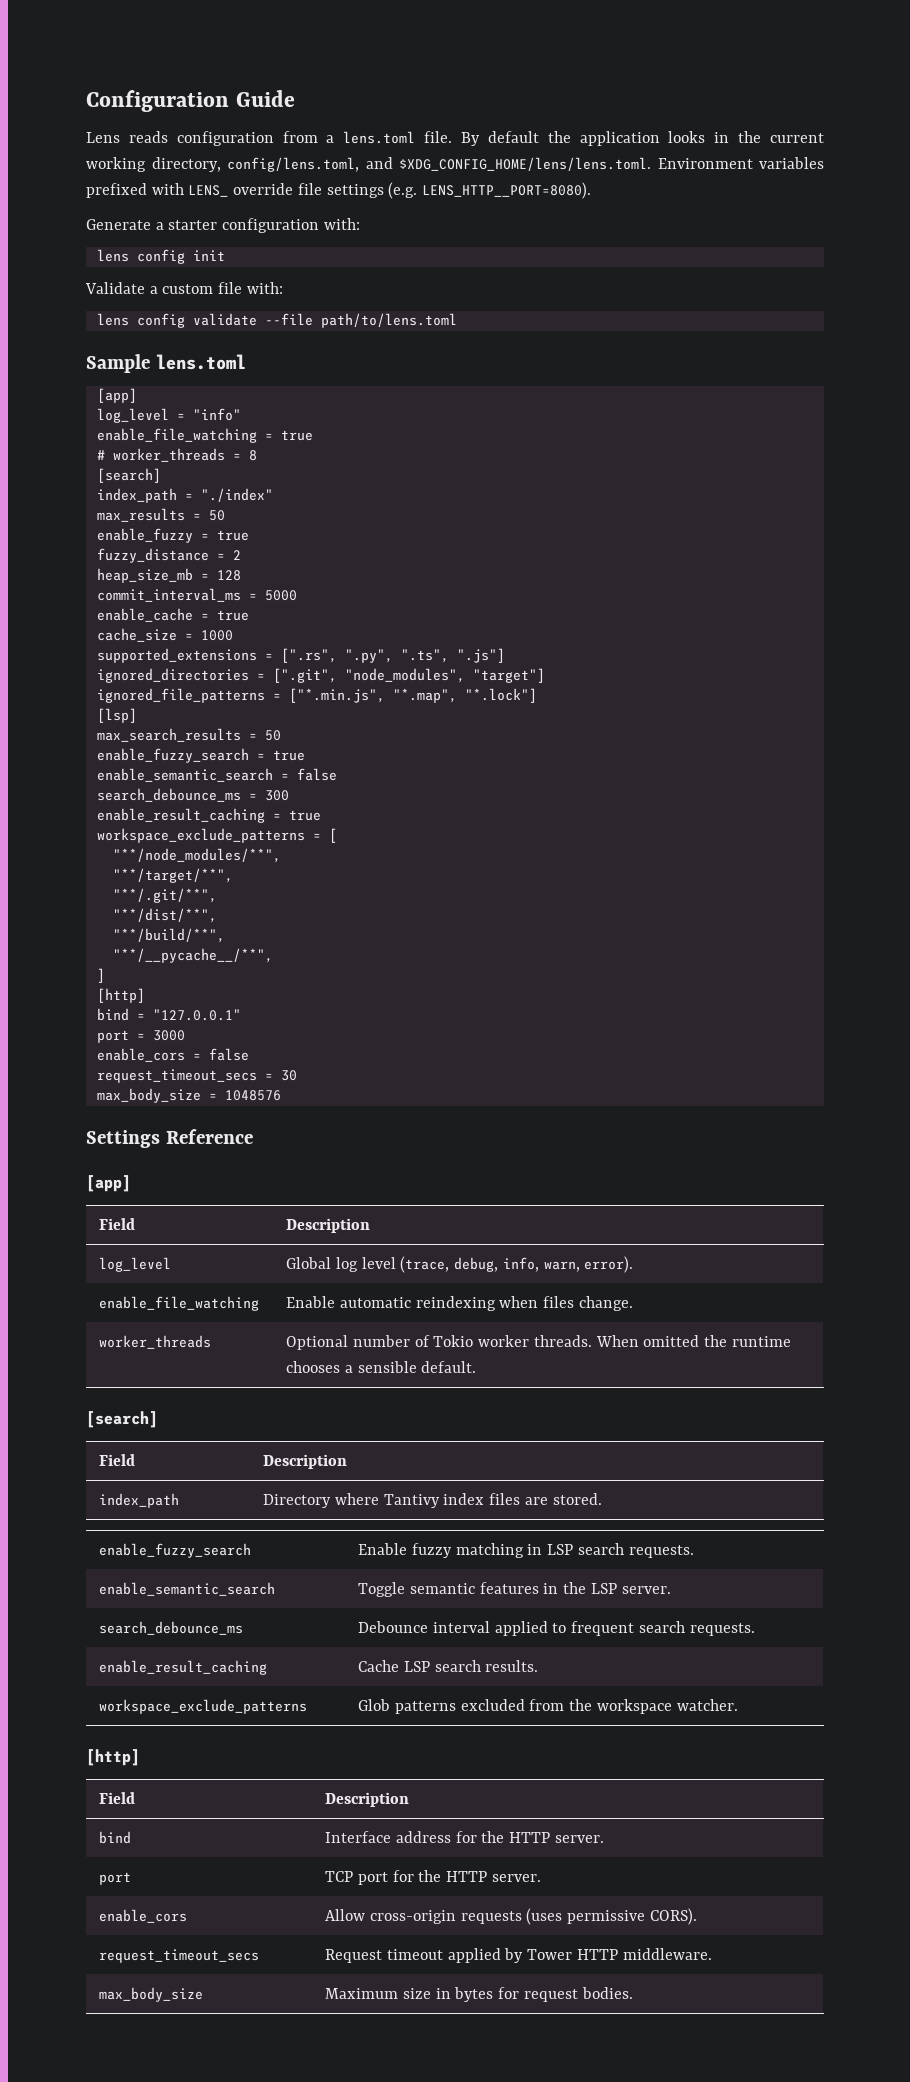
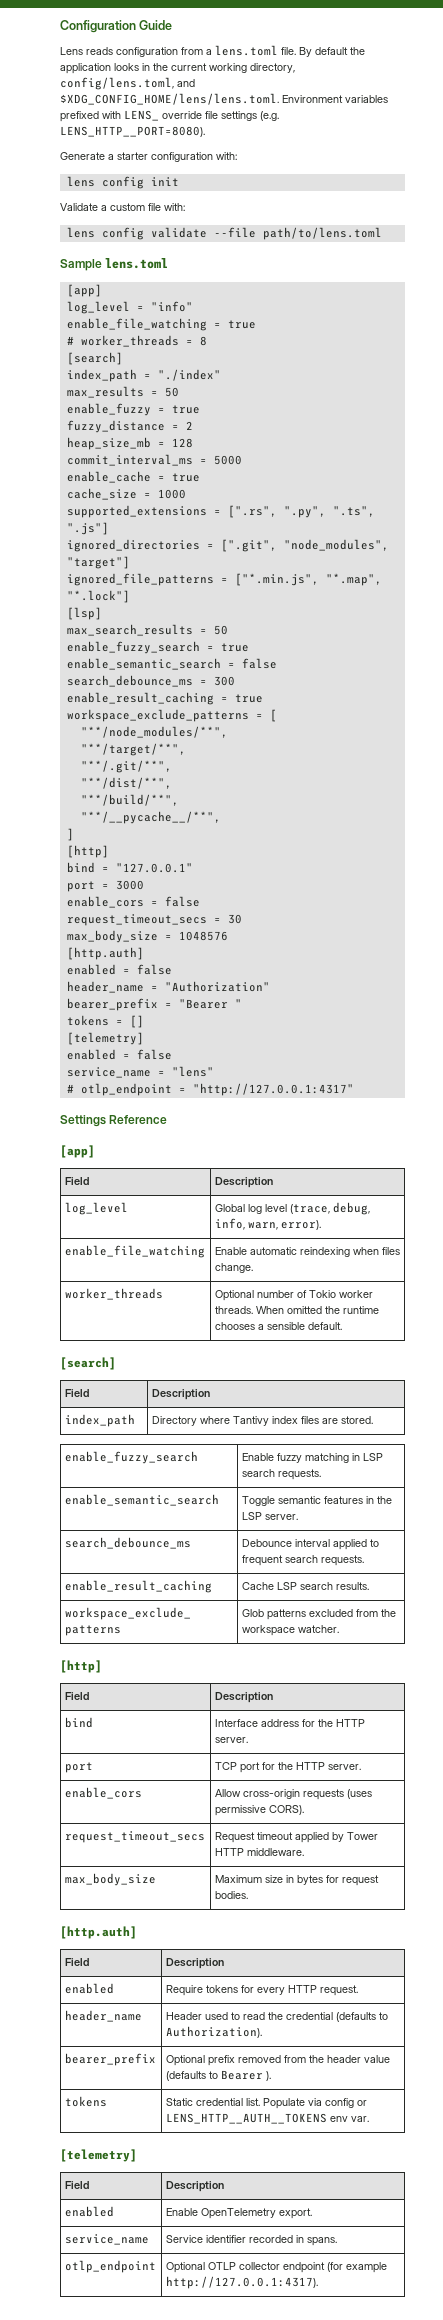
(281, 1095) none -> [66,947,144,960] [66,964,172,975] [66,981,270,993] [66,998,242,1011] [66,1015,144,1028] [66,1032,144,1045] [66,1049,172,1060] [66,1066,214,1078] [66,1083,354,1096] // [http.auth] // enabled = false // header_name = "Authorization" // bearer_prefix = "Bearer " // tokens = [] // [telemetry] // enabled = false // service_name = "lens" // # otlp_endpoint = "http://127.0.0.1:4317"
(633, 1993) none -> [60,1926,137,1939] [64,1958,89,1966] [165,1958,224,1969] [64,1983,114,1994] [165,1985,358,1996] [64,2010,142,2022] [165,2012,388,2022] [165,2026,262,2038] [64,2053,156,2066] [165,2055,390,2066] [165,2070,271,2081] [64,2096,107,2107] [165,2098,367,2109] [165,2113,369,2124] [60,2149,137,2162] [64,2181,89,2189] [165,2181,224,2192] [64,2206,114,2217] [165,2208,312,2219] [64,2234,149,2245] [165,2235,337,2246] [64,2260,156,2273] [165,2262,387,2273] [165,2276,318,2289] // [http.auth] // Field | Description // enabled | Require tokens for every HTTP request. // header_name | Header used to read the credential (defaults to Authorization). // bearer_prefix | Optional prefix removed from the header value (defaults to Bearer ). // tokens | Static credential list. Populate via config or LENS_HTTP__AUTH__TOKENS env var. // [telemetry] // Field | Description // enabled | Enable OpenTelemetry export. // service_name | Service identifier recorded in spans. // otlp_endpoint | Optional OTLP collector endpoint (for example http://127.0.0.1:4317).

